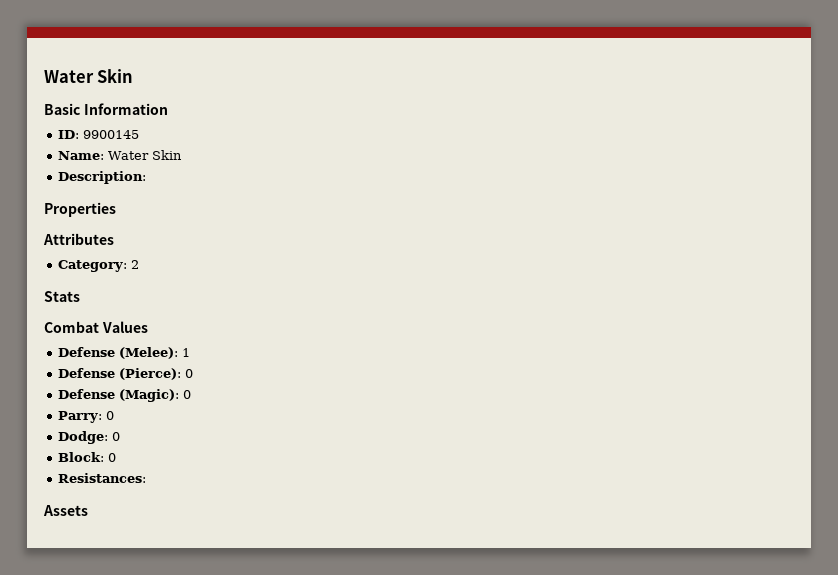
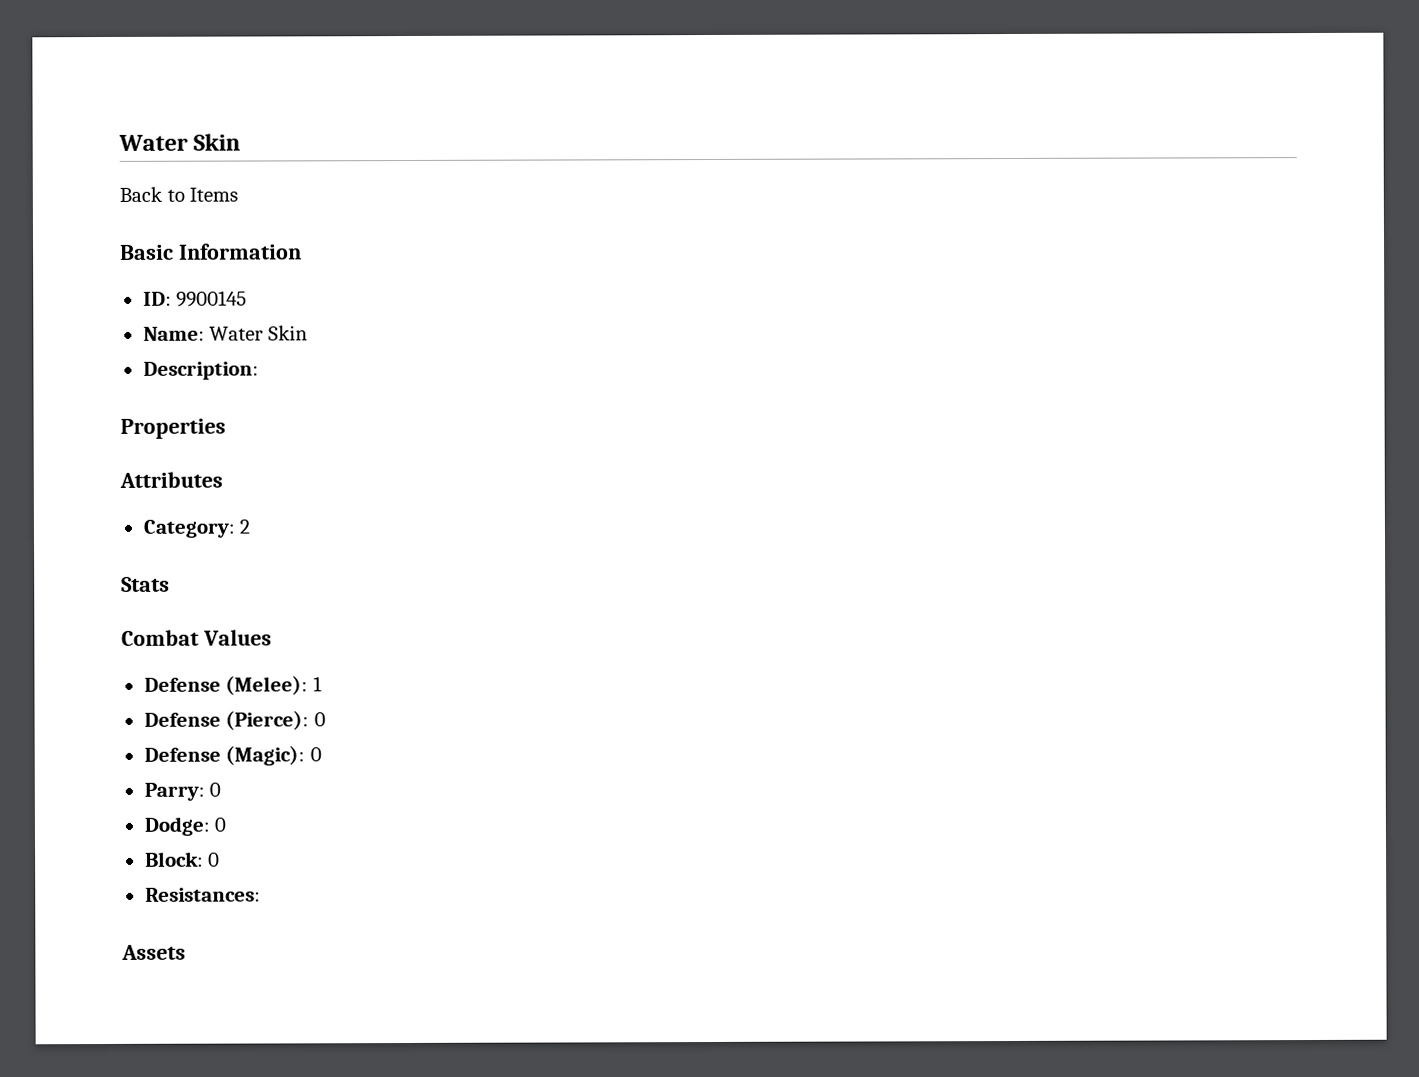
[44,69,134,83] Water Skin -> [118,133,242,151] [119,186,239,202] Water Skin // Back to Items

